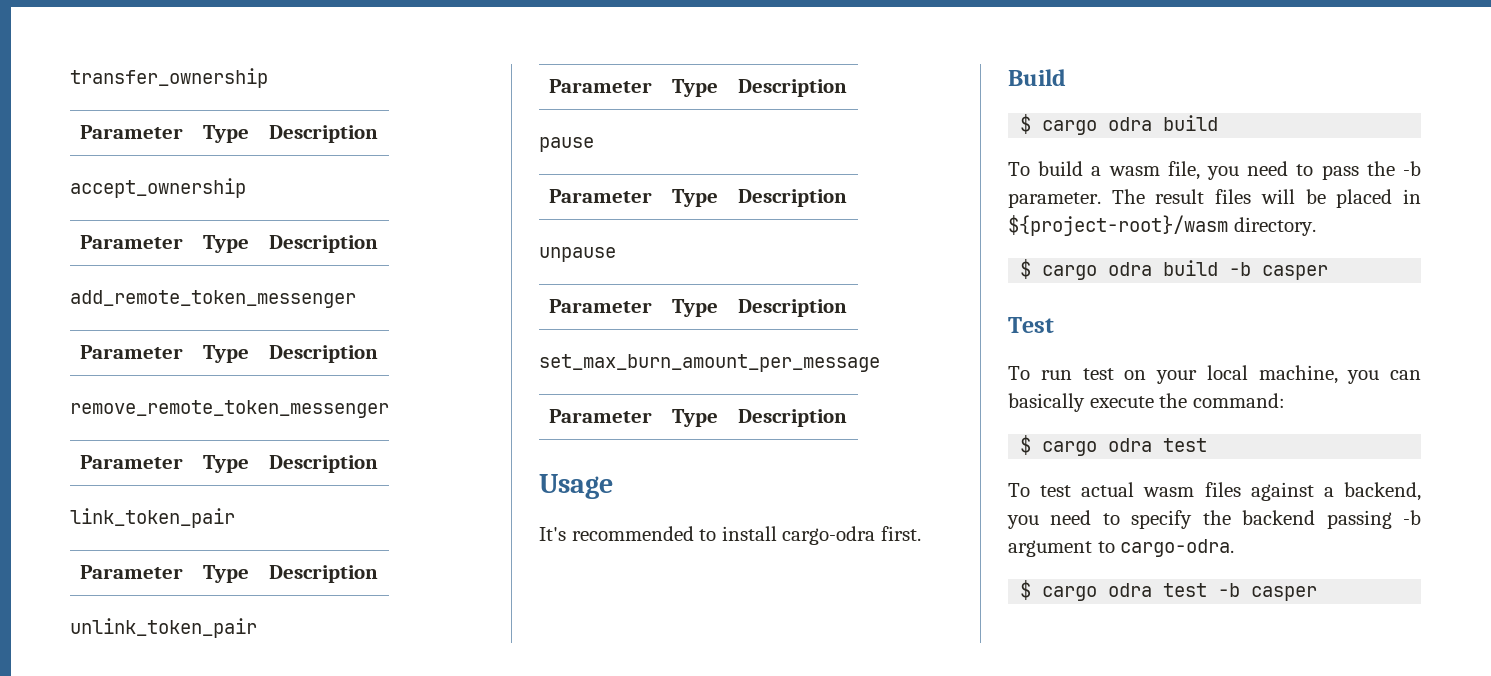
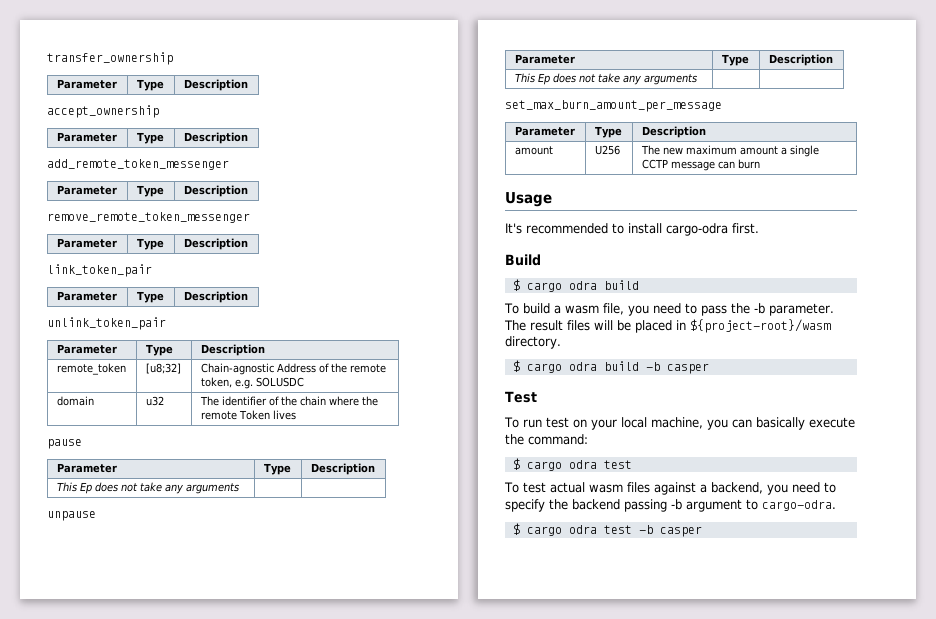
[539,137,594,152] [548,189,652,203] [671,189,718,207] [737,189,847,207] [539,247,616,262] [548,299,652,313] [671,299,718,317] [737,299,847,317] [539,354,880,372] [548,409,652,423] [671,409,718,427] [737,409,847,427] // pause // Parameter | Type | Description // unpause // Parameter | Type | Description // set_max_burn_amount_per_message // Parameter | Type | Description -> [56,363,126,375] [145,363,181,374] [200,363,386,375] [200,377,304,389] [56,396,94,406] [145,396,164,406] [199,396,378,406] [200,410,296,420] [47,439,82,449] [56,463,117,473] [263,463,291,475] [310,463,375,475] [56,482,239,494] [47,511,96,521] [514,54,575,64] [721,54,749,66] [768,54,833,66] [514,73,697,85] [505,100,722,112] [514,126,575,136] [594,126,622,138] [641,126,706,138] [514,146,553,155] [594,145,620,155] [640,145,819,157] [641,159,760,171] // remote_token | [u8;32] | Chain-agnostic Address of the remote token, e.g. SOLUSDC // domain | u32 | The identifier of the chain where the remote Token lives // pause // Parameter | Type | Description // This Ep does not take any arguments | | // unpause // Parameter | Type | Description // This Ep does not take any arguments | | // set_max_burn_amount_per_message // Parameter | Type | Description // amount | U256 | The new maximum amount a single CCTP message can burn

